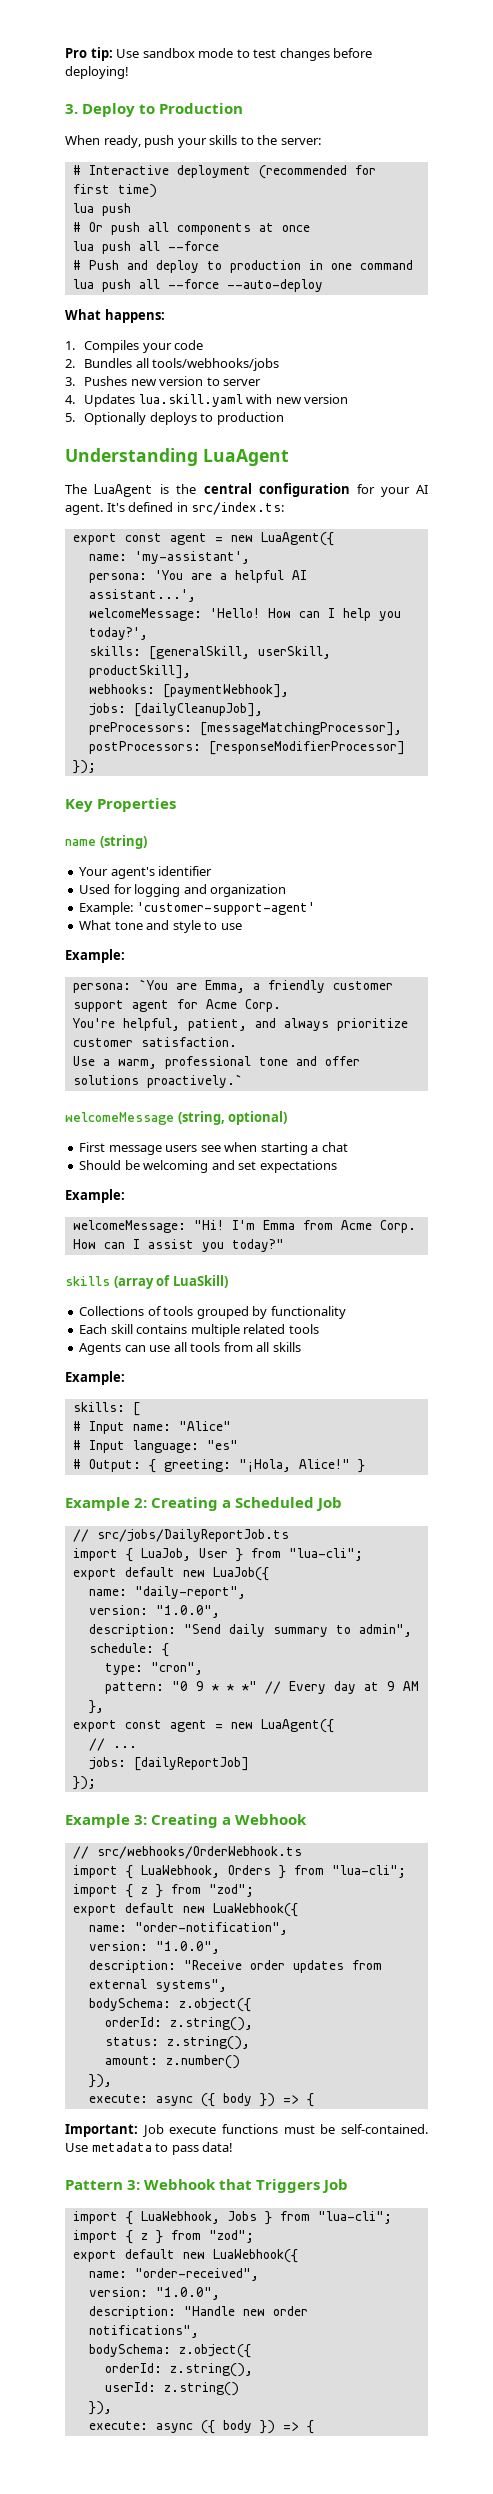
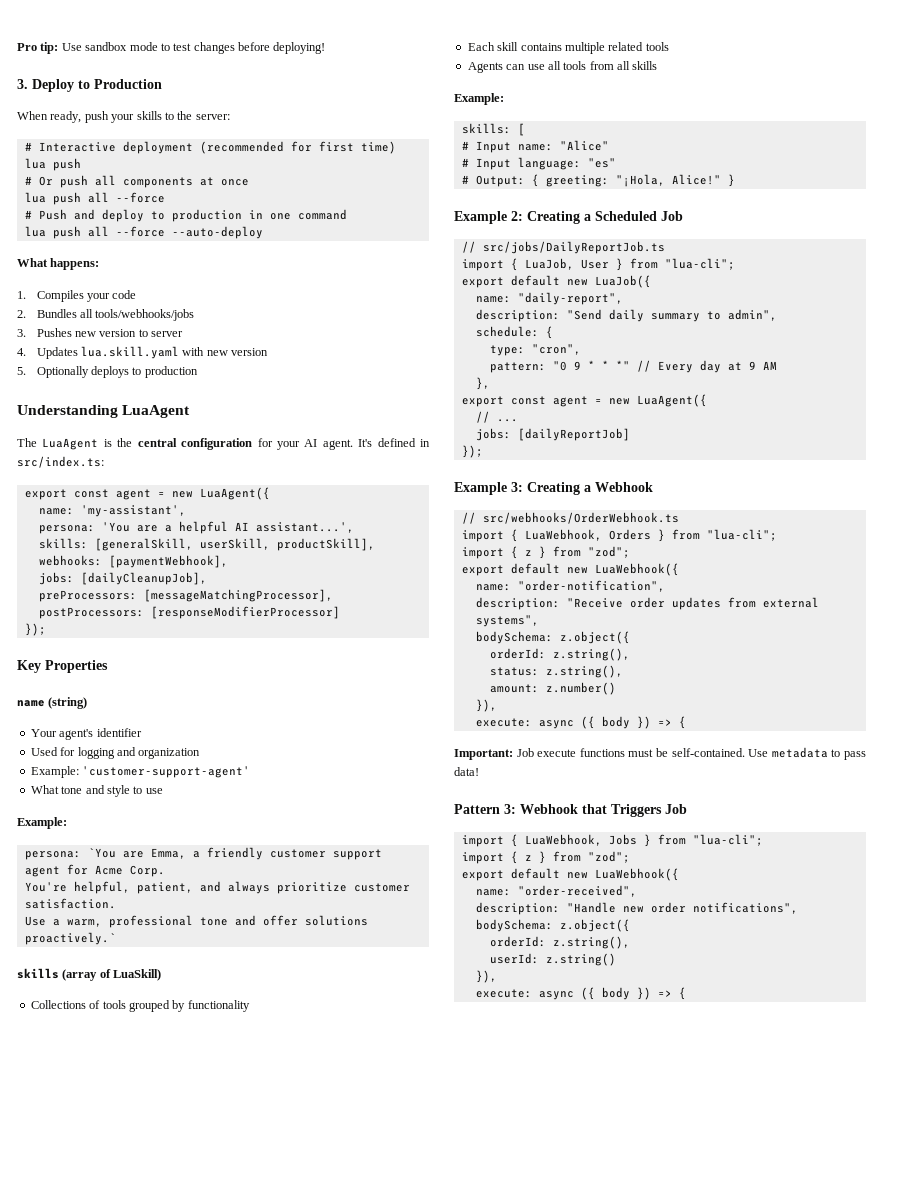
[88,608,401,621] [88,627,148,640] // welcomeMessage: 'Hello! How can I help you today?', -> (354, 527) none
[65,1111,288,1125] [79,1142,348,1155] [79,1160,337,1173] [65,1189,125,1203] [72,1220,416,1233] [72,1239,284,1252] // welcomeMessage (string, optional) // First message users see when starting a chat // Should be welcoming and set expectations // Example: // welcomeMessage: "Hi! I'm Emma from Acme Corp. How can I assist you today?" -> (116, 938) none
[88,1605,220,1618] // version: "1.0.0", -> (623, 298) none
[88,1941,220,1954] // version: "1.0.0", -> (665, 586) none
[88,2287,220,2300] // version: "1.0.0", -> (637, 891) none

